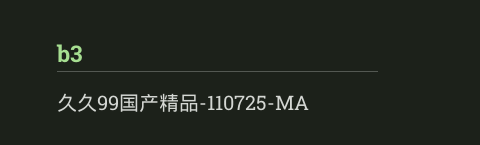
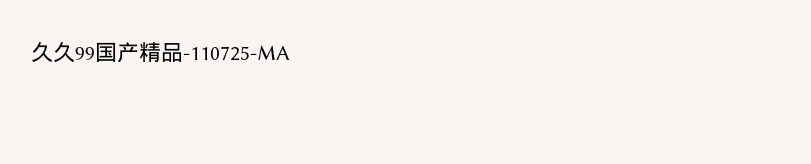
[56,44,82,63] b3 // -> (31, 52) none

